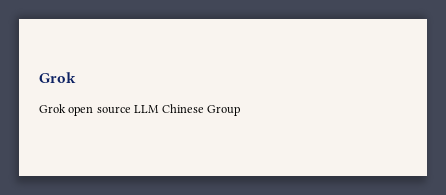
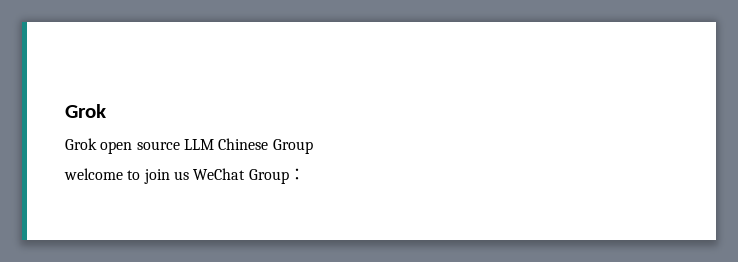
(240, 110) none -> [64,168,305,184] // welcome to join us WeChat Group：

